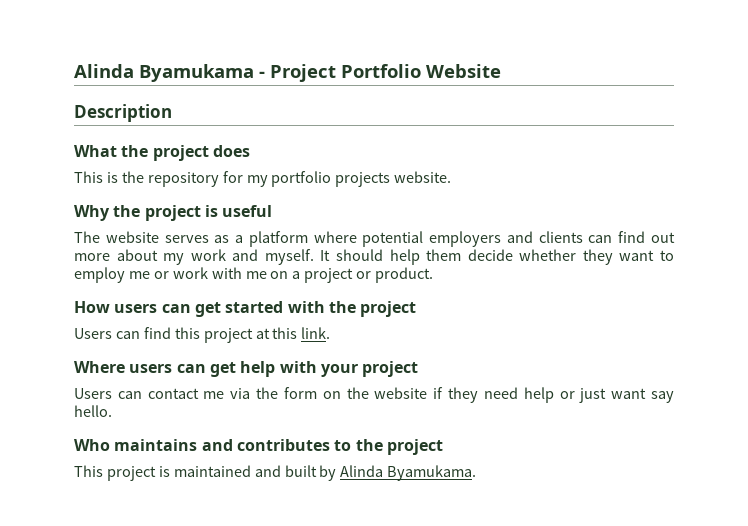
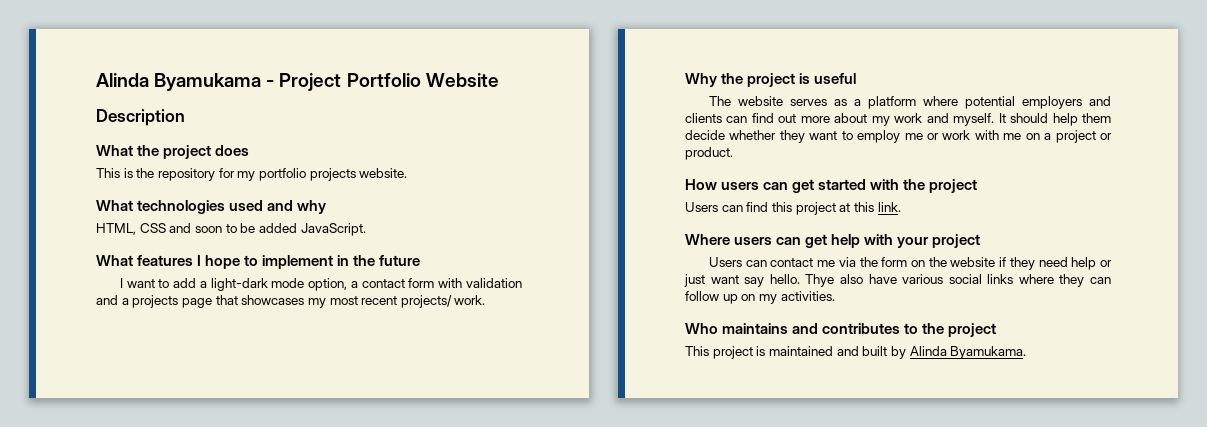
(452, 177) none -> [96,200,327,214] [96,223,366,236] [96,255,421,269] [119,278,522,291] [96,295,486,308] // What technologies used and why // HTML, CSS and soon to be added JavaScript. // What features I hope to implement in the future // I want to add a light-dark mode option, a contact form with validation and a projects page that showcases my most recent projects/ work.
(112, 411) none -> [805,274,1111,287] [685,291,835,304] Thye also have various social links where they can follow up on my activities.

